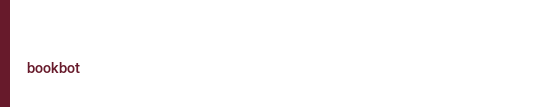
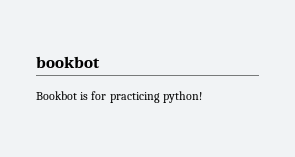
(80, 67) none -> [36,91,202,103] // Bookbot is for practicing python!

